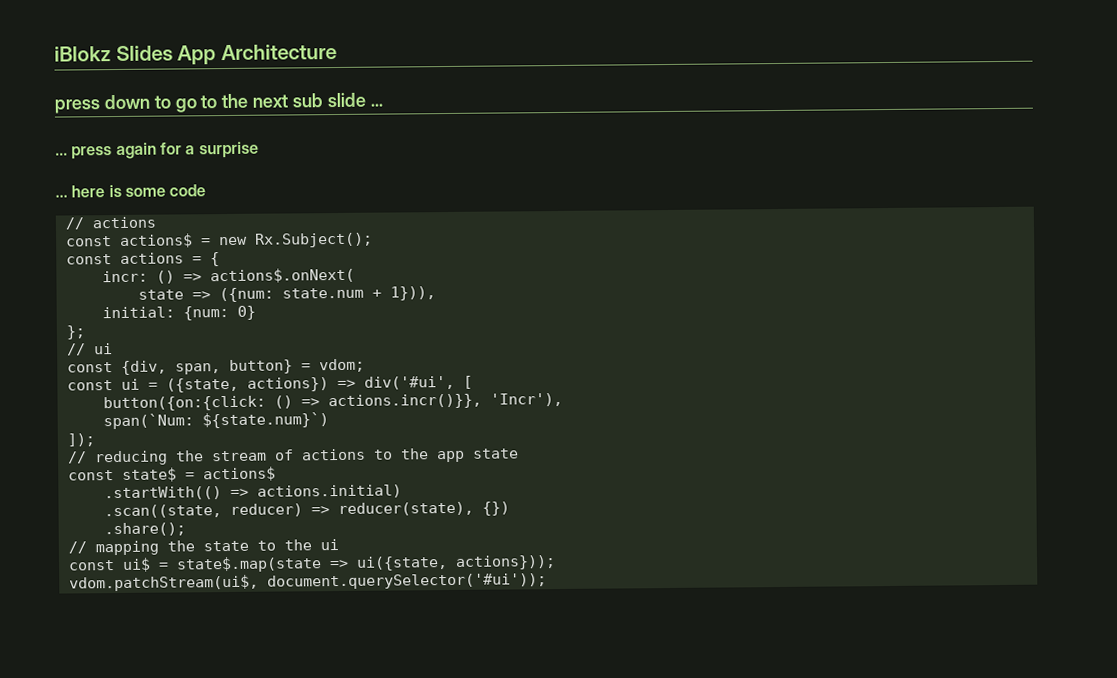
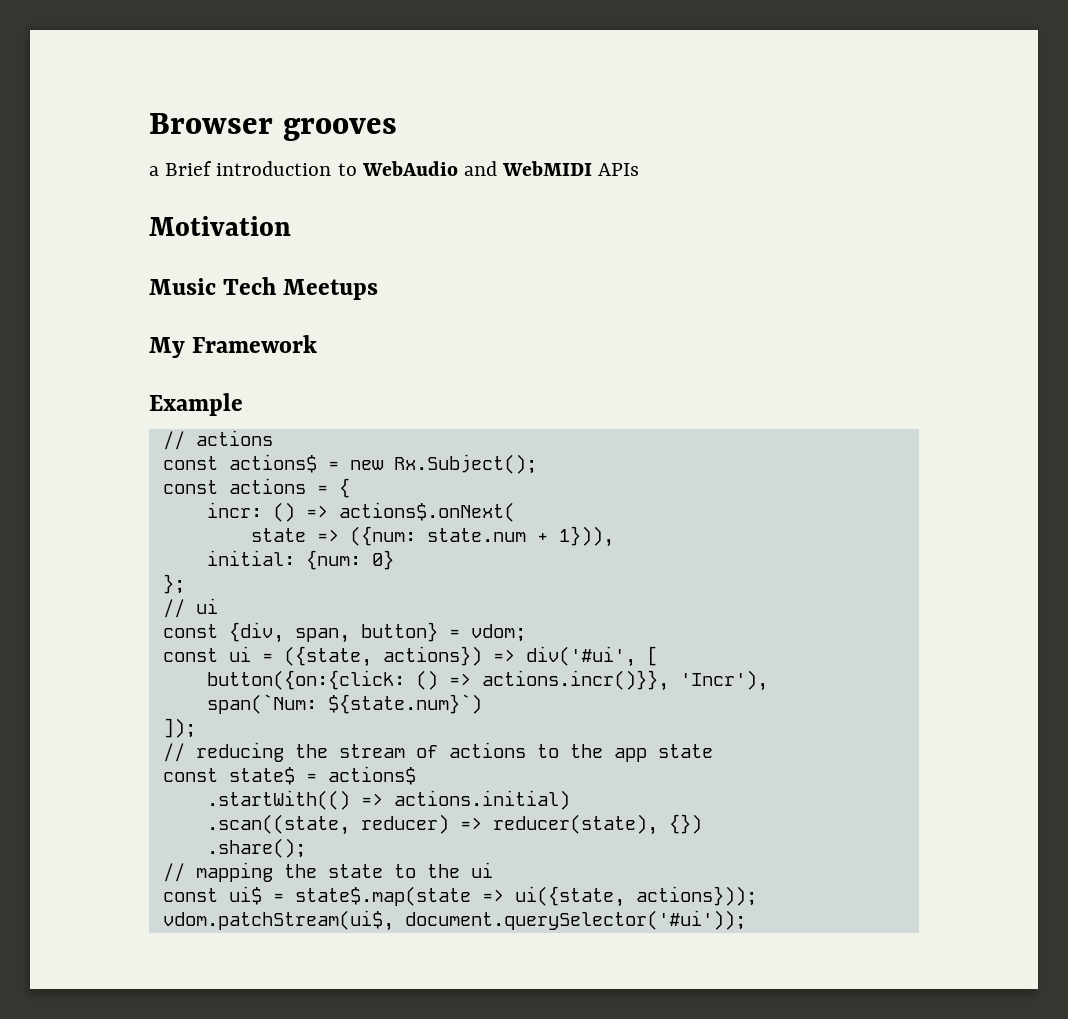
[54,44,337,65] [54,92,383,114] [55,141,259,160] [55,184,207,198] iBlokz Slides App Architecture // press down to go to the next sub slide ... // ... press again for a surprise // ... here is some code -> [149,113,397,141] [149,161,640,176] [149,216,291,236] [149,277,379,300] [149,335,318,358] [149,393,243,416] Browser grooves // a Brief introduction to WebAudio and WebMIDI APIs // Motivation // Music Tech Meetups // My Framework // Example

